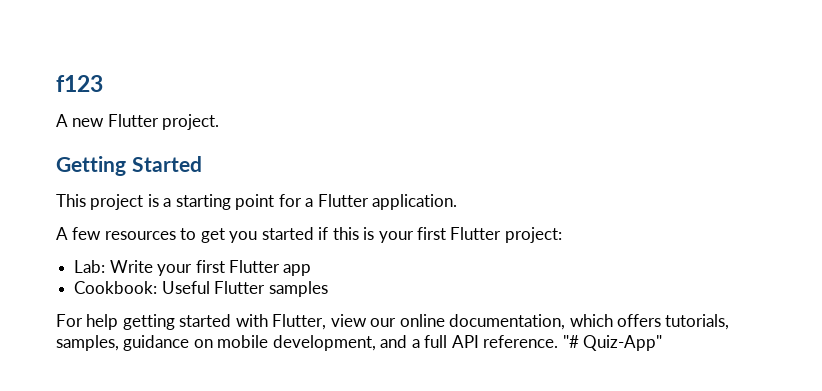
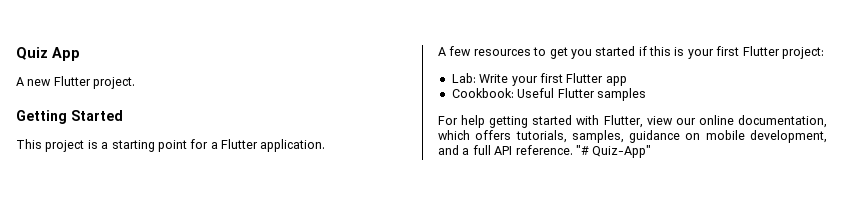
[56,75,103,92] f123 -> [16,47,80,61] Quiz App

